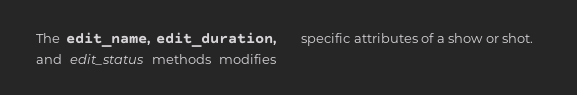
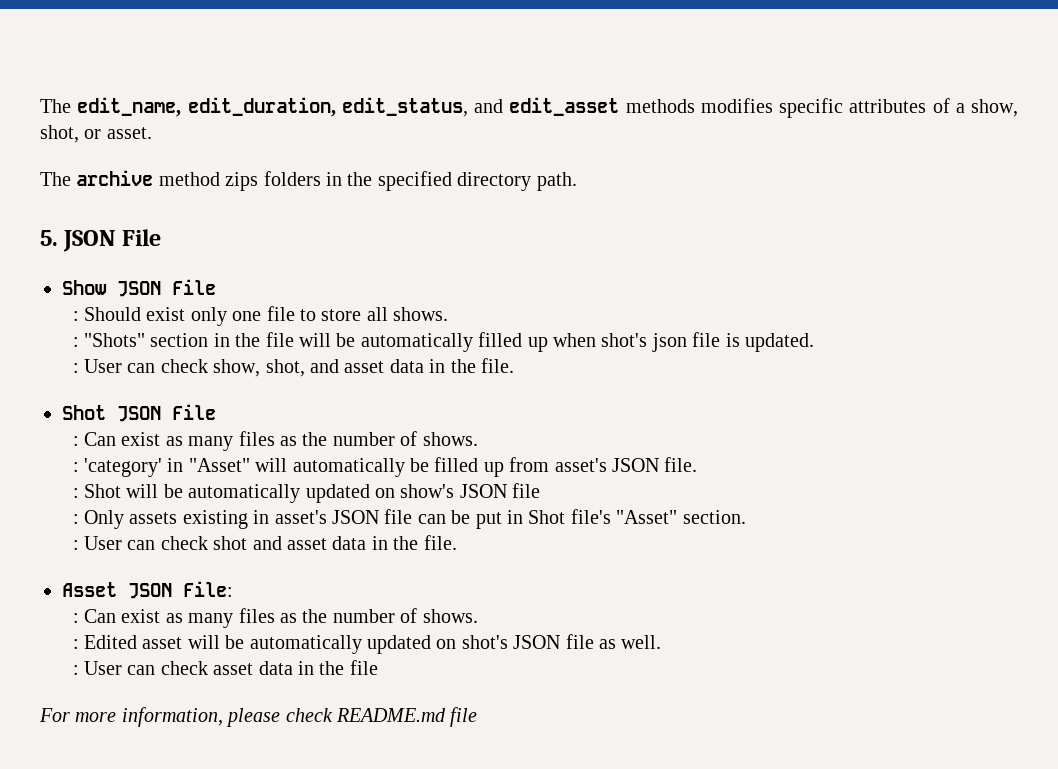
[36,54,145,65] and edit_status -> [341,97,620,117] edit_status, and edit_asset
[448,33,534,43] show or shot. -> [971,99,1018,117] [40,125,152,143] [40,170,577,191] [40,229,161,252] [62,279,216,297] [72,306,449,326] [72,332,814,352] [72,358,514,377] [62,404,216,422] [72,431,478,451] [72,457,698,477] [72,483,541,503] [72,509,746,529] [72,535,457,550] [62,581,233,599] [72,608,478,628] [72,634,662,654] [72,660,378,675] [39,707,478,727] show, shot, or asset. // The archive method zips folders in the specified directory path. // 5. JSON File // Show JSON File // : Should exist only one file to store all shows. // : "Shots" section in the file will be automatically filled up when shot's json file is updated. // : User can check show, shot, and asset data in the file. // Shot JSON File // : Can exist as many files as the number of shows. // : 'category' in "Asset" will automatically be filled up from asset's JSON file. // : Shot will be automatically updated on show's JSON file // : Only assets existing in asset's JSON file can be put in Shot file's "Asset" section. // : User can check shot and asset data in the file. // Asset JSON File: // : Can exist as many files as the number of shows. // : Edited asset will be automatically updated on shot's JSON file as well. // : User can check asset data in the file // For more information, please check README.md file

